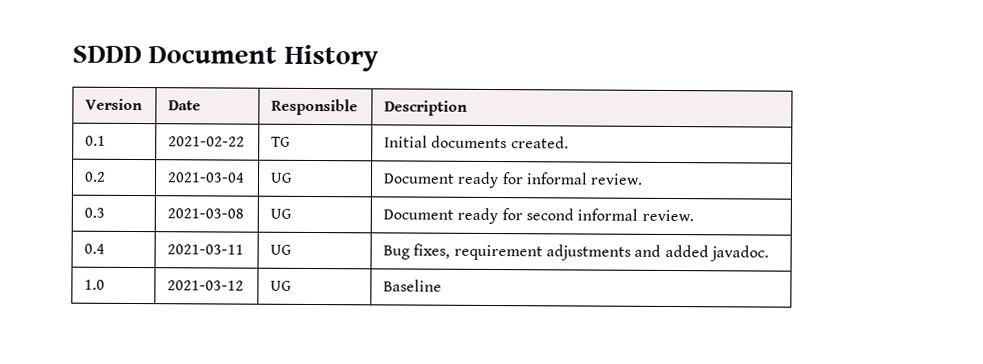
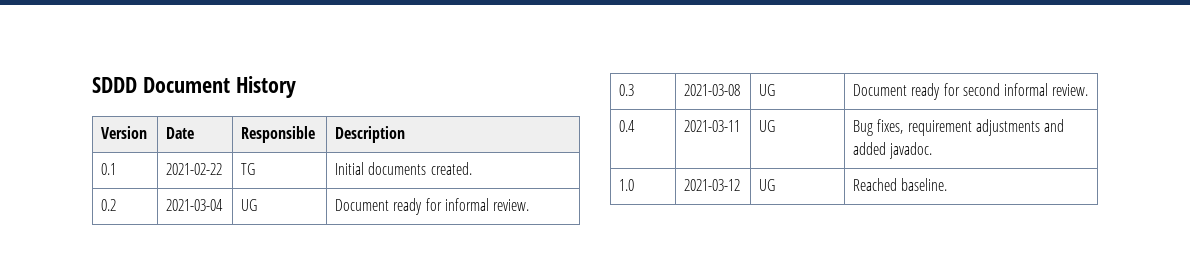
[383,279,443,292] Baseline -> [853,178,948,191] Reached baseline.

